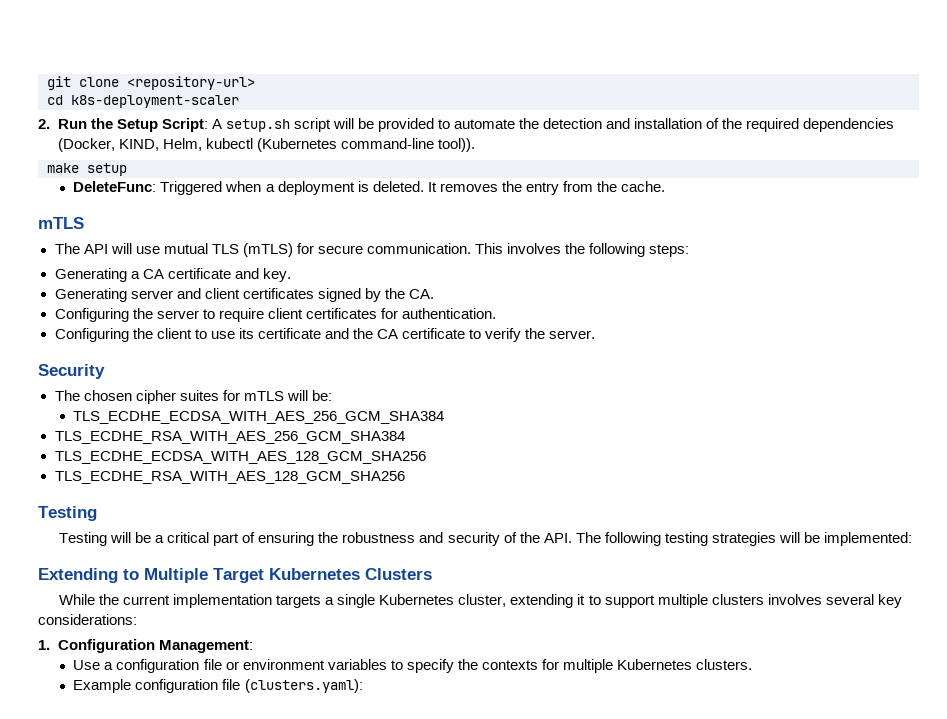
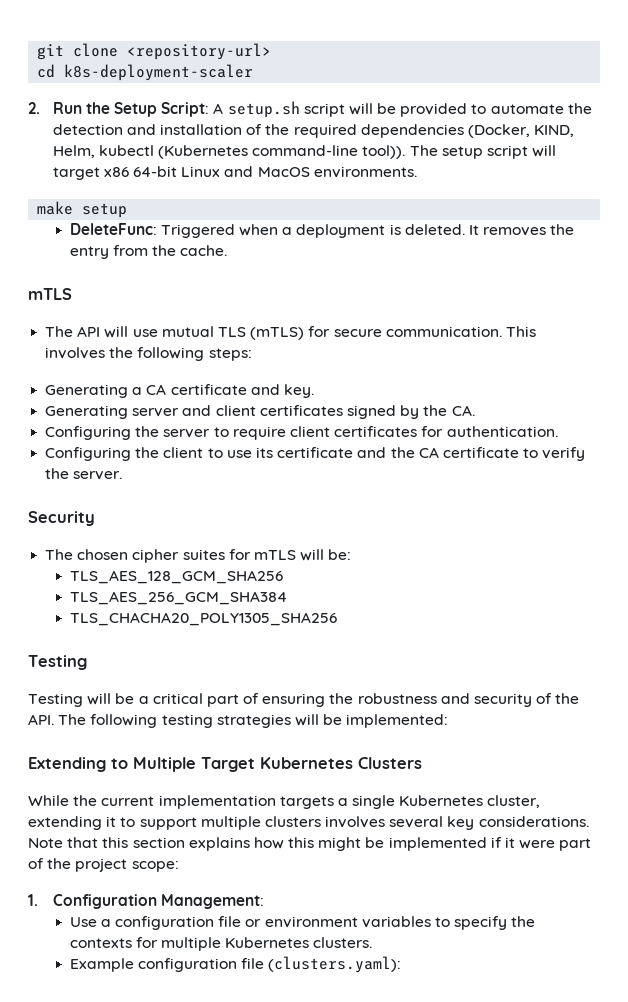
(475, 145) none -> [409,145,557,159] [52,166,417,180] The setup script will target x86 64-bit Linux and MacOS environments.
[73,411,445,424] [54,431,405,444] [54,451,426,464] [54,471,405,484] TLS_ECDHE_ECDSA_WITH_AES_256_GCM_SHA384 // TLS_ECDHE_RSA_WITH_AES_256_GCM_SHA384 // TLS_ECDHE_ECDSA_WITH_AES_128_GCM_SHA256 // TLS_ECDHE_RSA_WITH_AES_128_GCM_SHA256 -> [69,570,283,584] [69,591,287,605] [69,612,337,626] TLS_AES_128_GCM_SHA256 // TLS_AES_256_GCM_SHA384 // TLS_CHACHA20_POLY1305_SHA256
[38,614,137,625] considerations: -> [478,816,589,827] [28,837,592,851] [28,858,179,872] considerations. Note that this section explains how this might be implemented if it were part of the project scope:

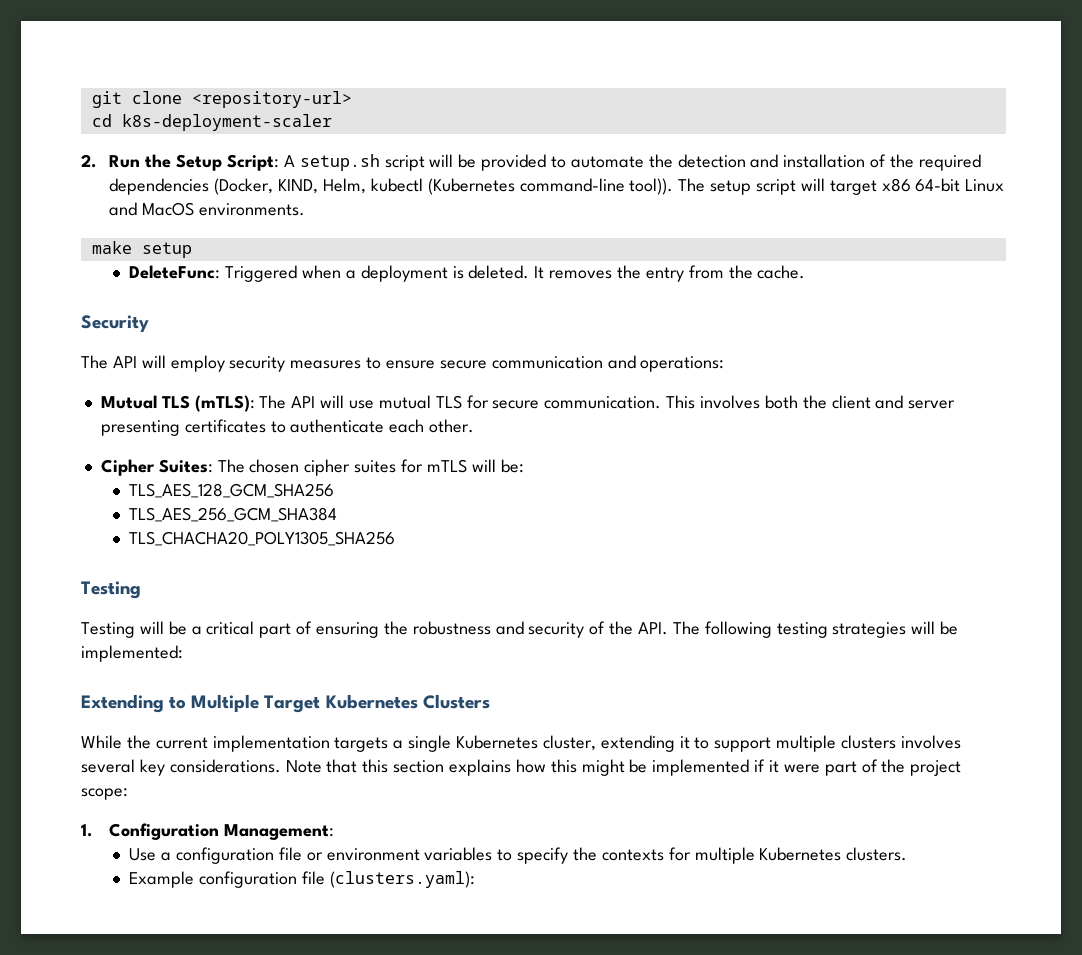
[28,288,72,300] [45,326,129,338] mTLS // The API will -> [81,315,149,332] [81,355,725,372] [100,395,345,412] Security // The API will employ security measures to ensure secure communication and operations: // Mutual TLS (mTLS): The API will
[250,327,305,340] (mTLS) -> (462, 402) none
[109,347,252,361] [45,384,314,398] [45,405,475,419] [45,426,558,440] [45,447,586,461] [45,468,123,480] [28,511,95,526] the following steps: // Generating a CA certificate and key. // Generating server and client certificates signed by the CA. // Configuring the server to require client certificates for authentication. // Configuring the client to use its certificate and the CA certificate to verify the server. // Security // -> [764,395,956,409] [100,419,475,436] [100,459,213,476] both the client and server presenting certificates to authenticate each other. // Cipher Suites:

